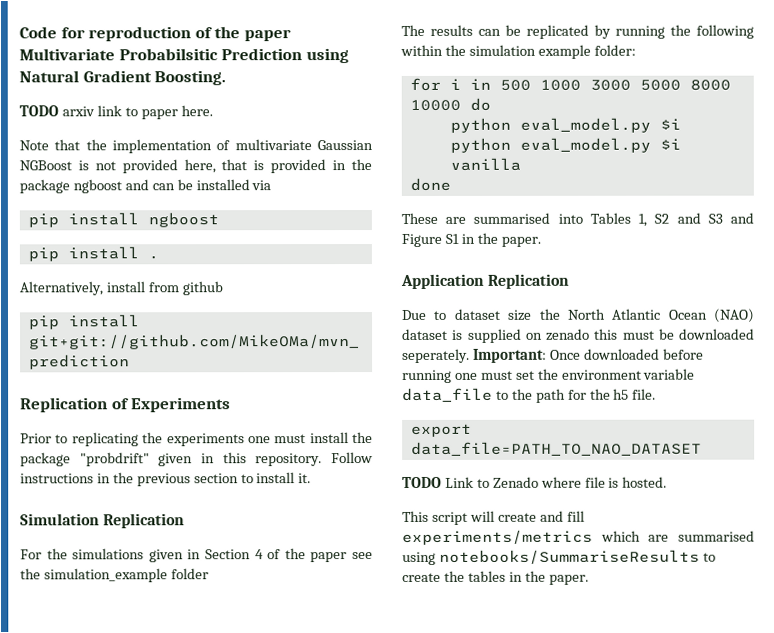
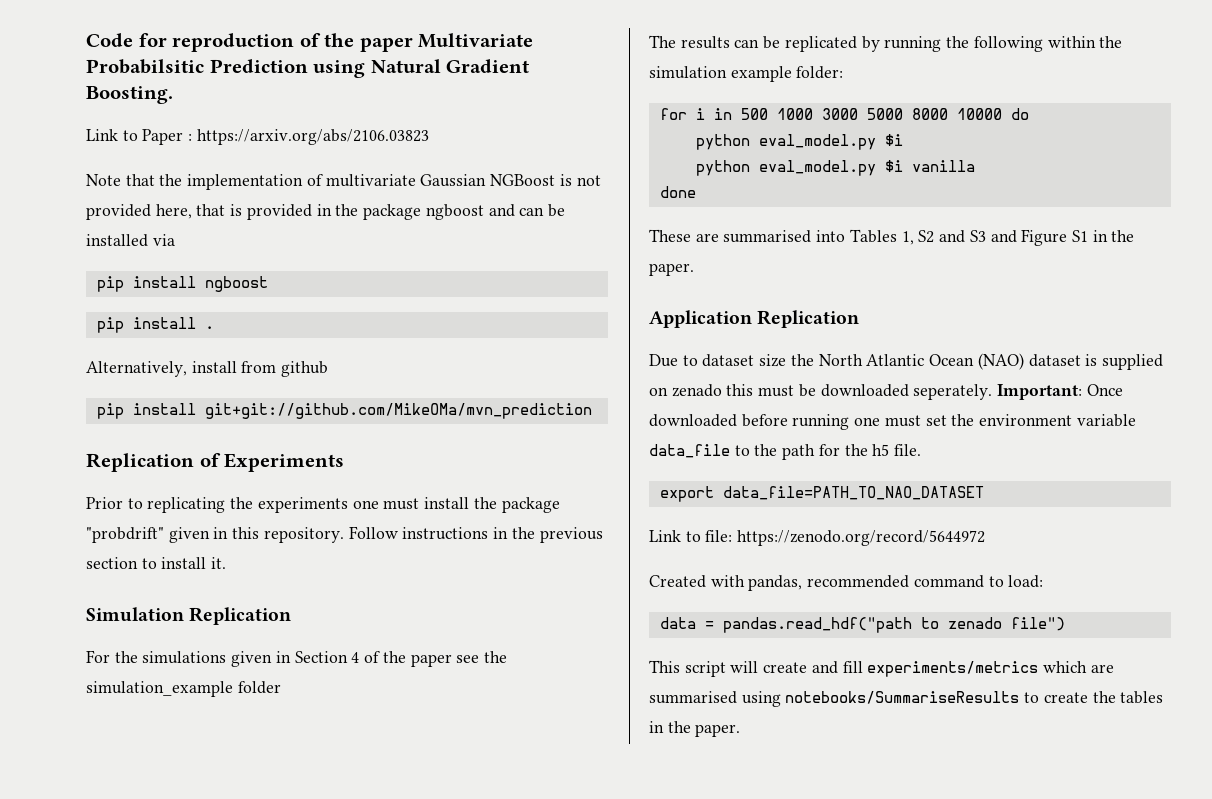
[19,105,213,120] TODO arxiv link to paper here. -> [86,129,429,145] Link to Paper : https://arxiv.org/abs/2106.03823
[402,476,668,488] TODO Link to Zenado where file is hosted. -> [649,530,986,546] [649,575,1044,591] [659,617,1065,633] Link to file: https://zenodo.org/record/5644972 // Created with pandas, recommended command to load: // data = pandas.read_hdf("path to zenado file")

